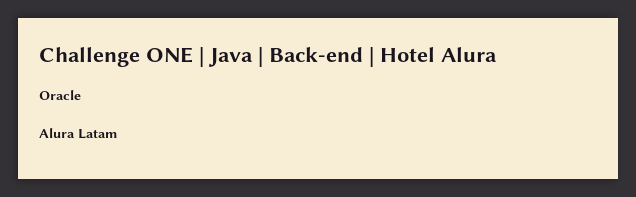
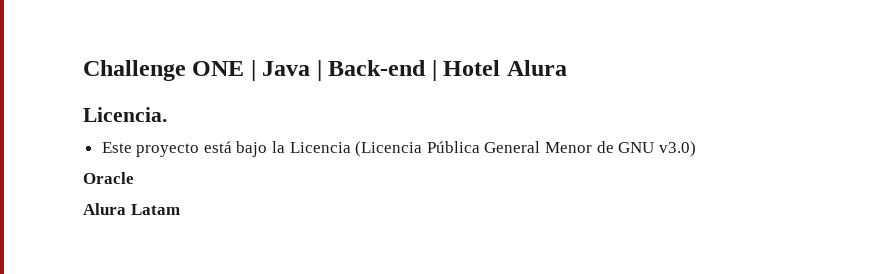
(497, 54) none -> [83,107,167,122] [101,141,696,157] // Licencia. // Este proyecto está bajo la Licencia (Licencia Pública General Menor de GNU v3.0)

